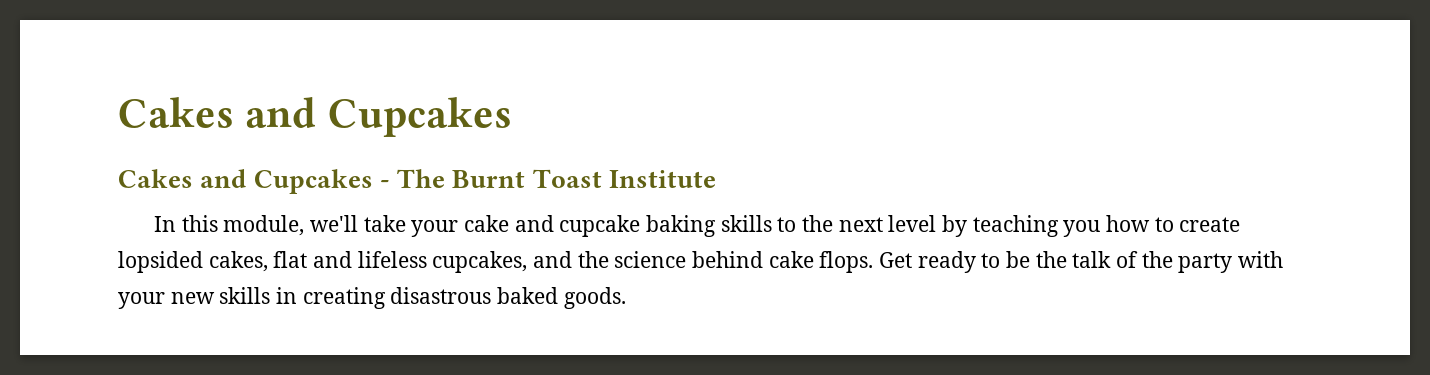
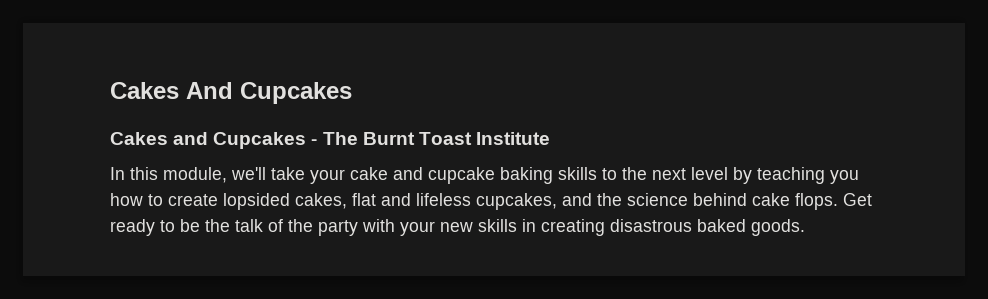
[118,97,317,128] Cakes and -> [110,82,233,99] Cakes And

